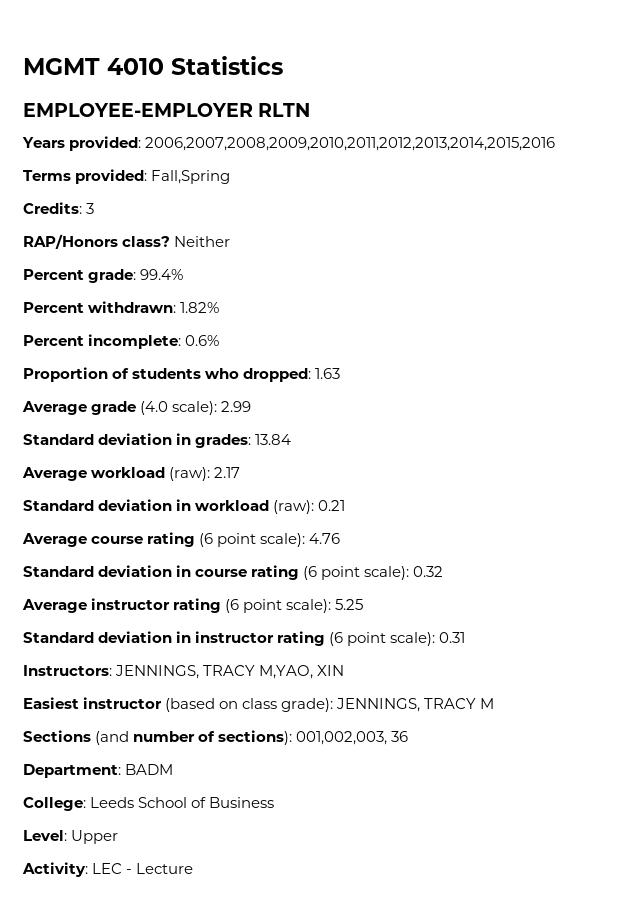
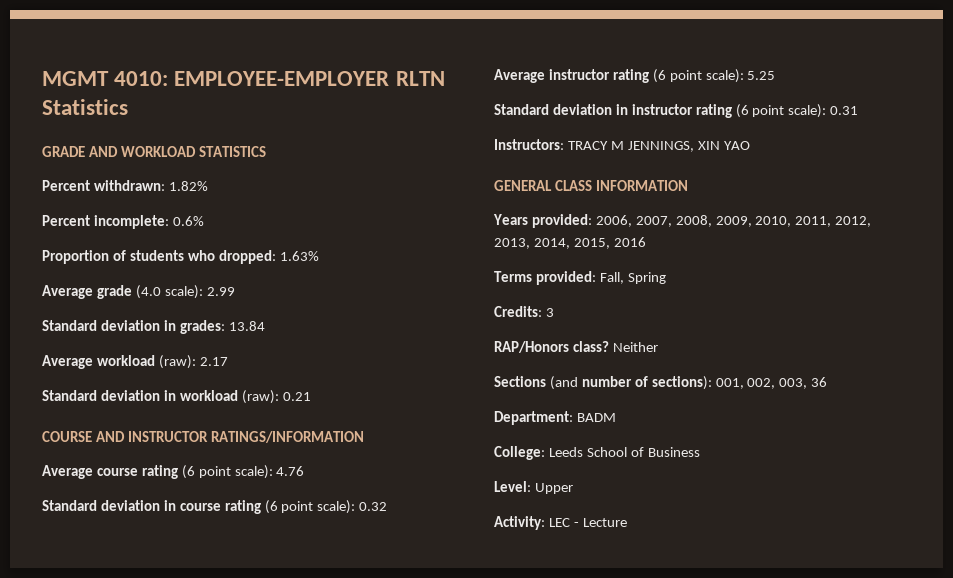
[107,56,283,75] [23,103,311,117] [22,136,556,151] [23,169,231,184] [23,202,95,214] [23,234,231,249] [23,269,184,283] 4010 Statistics // EMPLOYEE-EMPLOYER RLTN // Years provided: 2006,2007,2008,2009,2010,2011,2012,2013,2014,2015,2016 // Terms provided: Fall,Spring // Credits: 3 // RAP/Honors class? Neither // Percent grade: 99.4% -> [114,71,445,86] [42,99,128,115] [42,146,266,157] 4010: EMPLOYEE-EMPLOYER RLTN Statistics // GRADE AND WORKLOAD STATISTICS
[315,368,341,379] 1.63 -> [279,251,319,261] 1.63%
(346, 505) none -> [42,431,364,443] // COURSE AND INSTRUCTOR RATINGS/INFORMATION
[115,665,345,679] [23,697,495,712] JENNINGS, TRACY M,YAO, XIN // Easiest instructor (based on class grade): JENNINGS, TRACY M -> [567,141,750,152] [494,180,688,191] [493,214,872,228] [494,237,646,249] [494,271,666,285] [494,306,554,317] [494,341,658,353] TRACY M JENNINGS, XIN YAO // GENERAL CLASS INFORMATION // Years provided: 2006, 2007, 2008, 2009, 2010, 2011, 2012, 2013, 2014, 2015, 2016 // Terms provided: Fall, Spring // Credits: 3 // RAP/Honors class? Neither
[296,731,388,745] 001,002,003, -> [715,378,808,389] 001, 002, 003,

